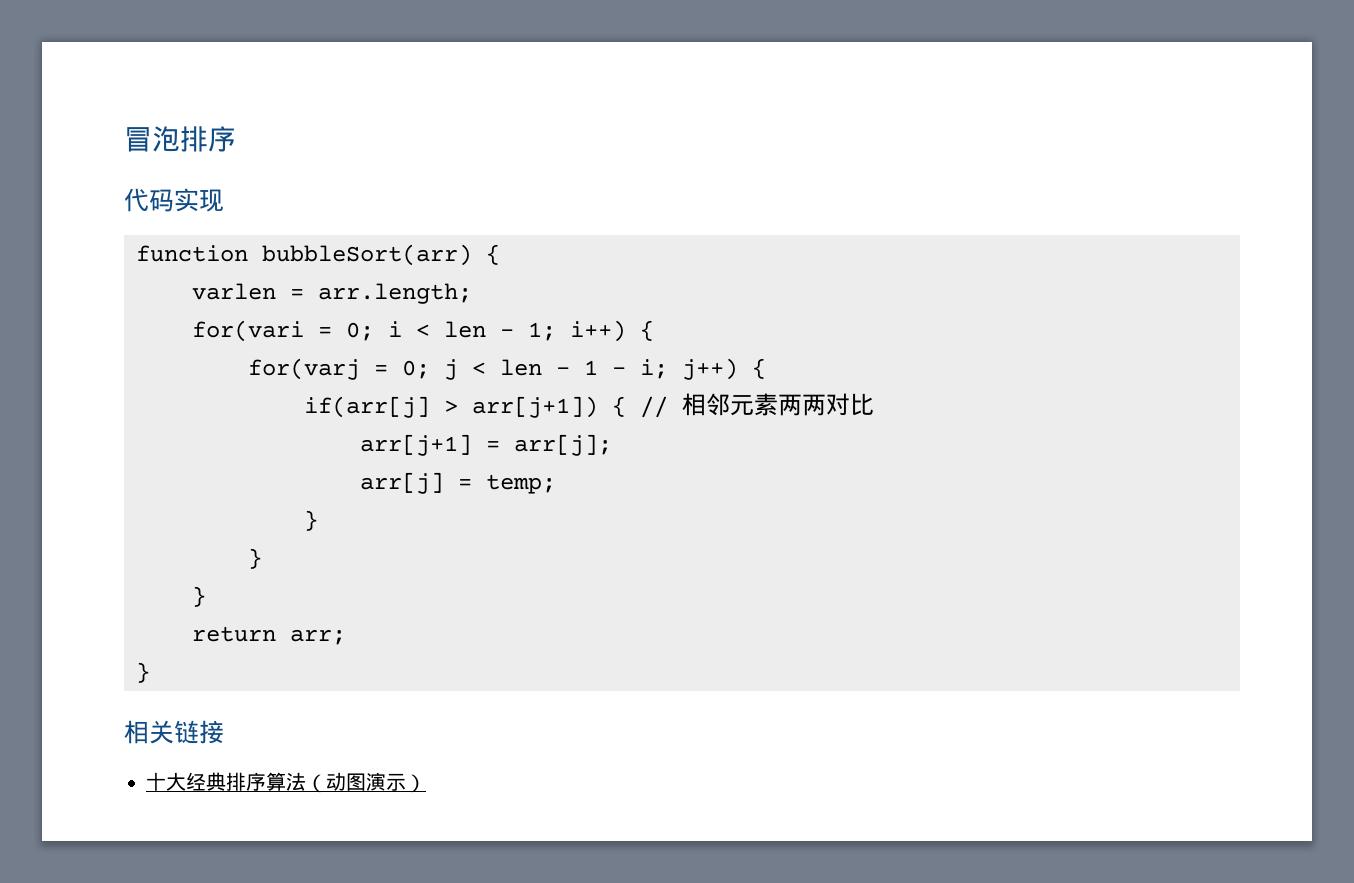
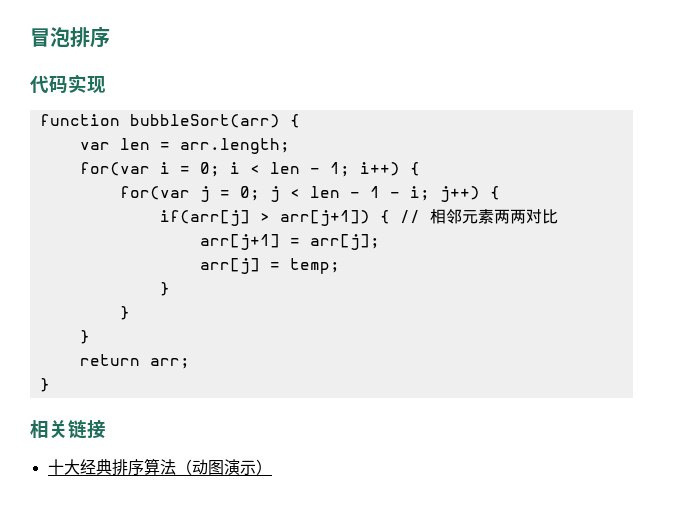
[192,283,276,300] varlen -> [79,138,150,150] var len
[192,320,304,342] for(vari -> [79,162,170,176] for(var i
[248,358,360,380] for(varj -> [119,186,210,202] for(var j

